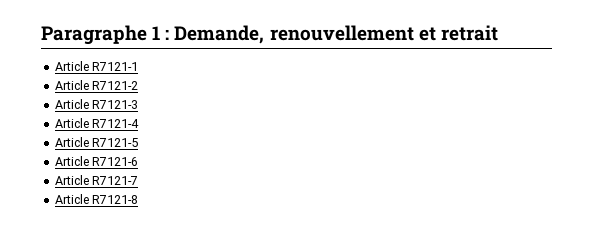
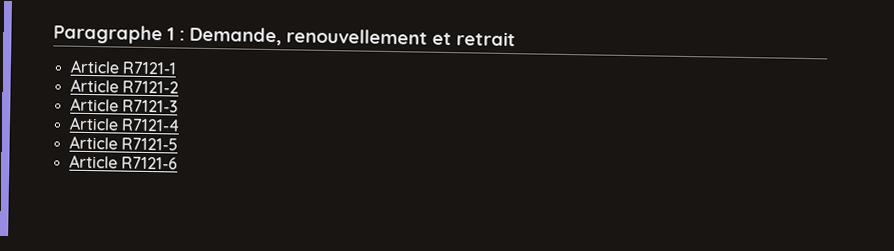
[54,175,139,185] [54,194,139,204] // Article R7121-7 // Article R7121-8 -> (178, 163) none

